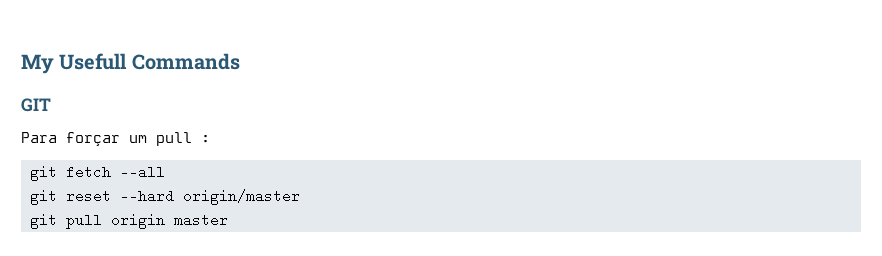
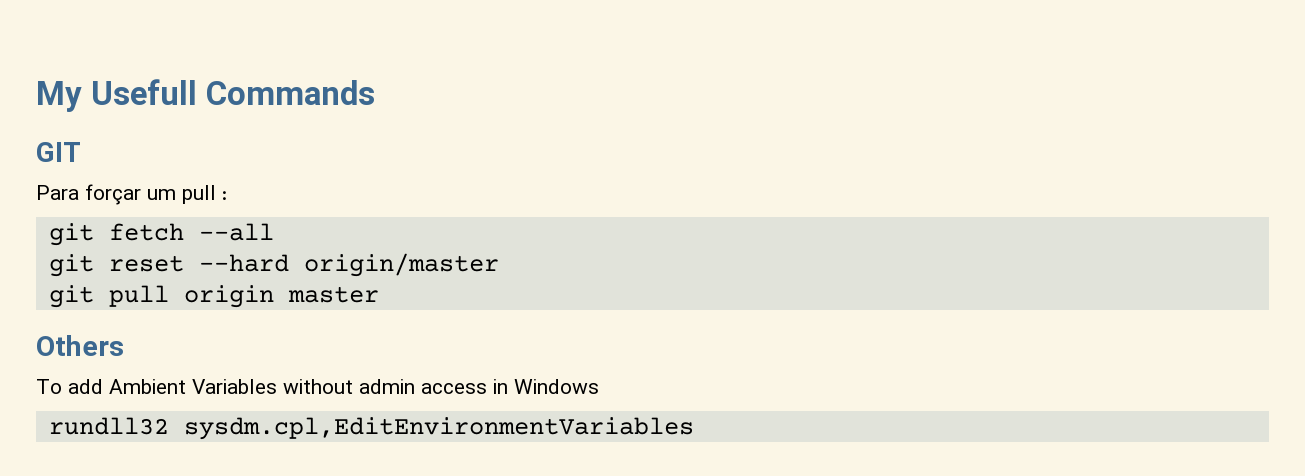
(228, 220) none -> [36,335,124,356] [36,379,599,394] [48,417,694,440] // Others // To add Ambient Variables without admin access in Windows // rundll32 sysdm.cpl,EditEnvironmentVariables

